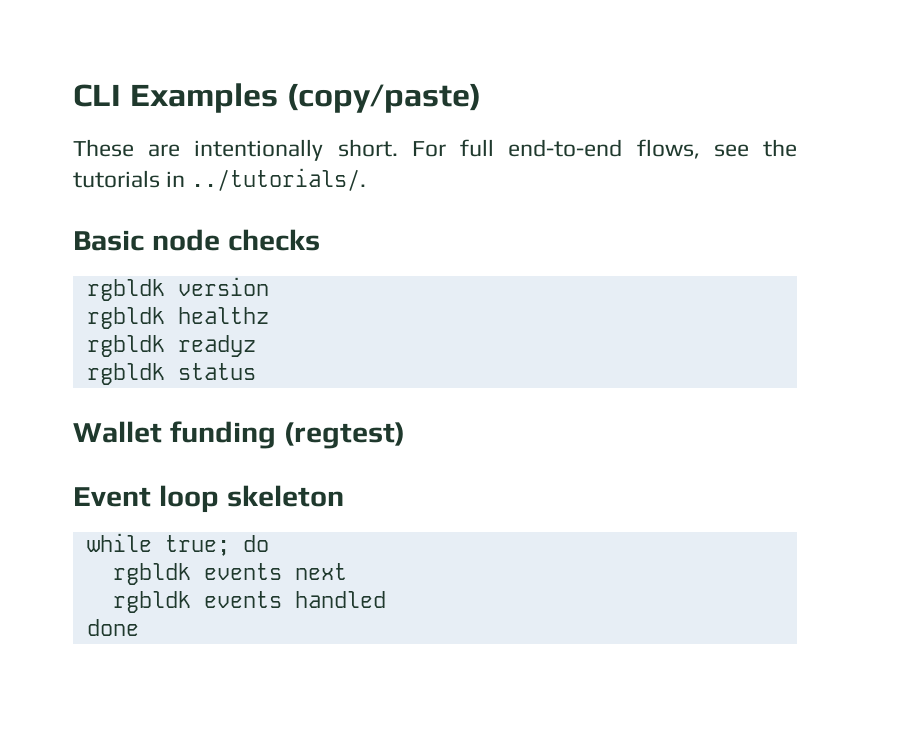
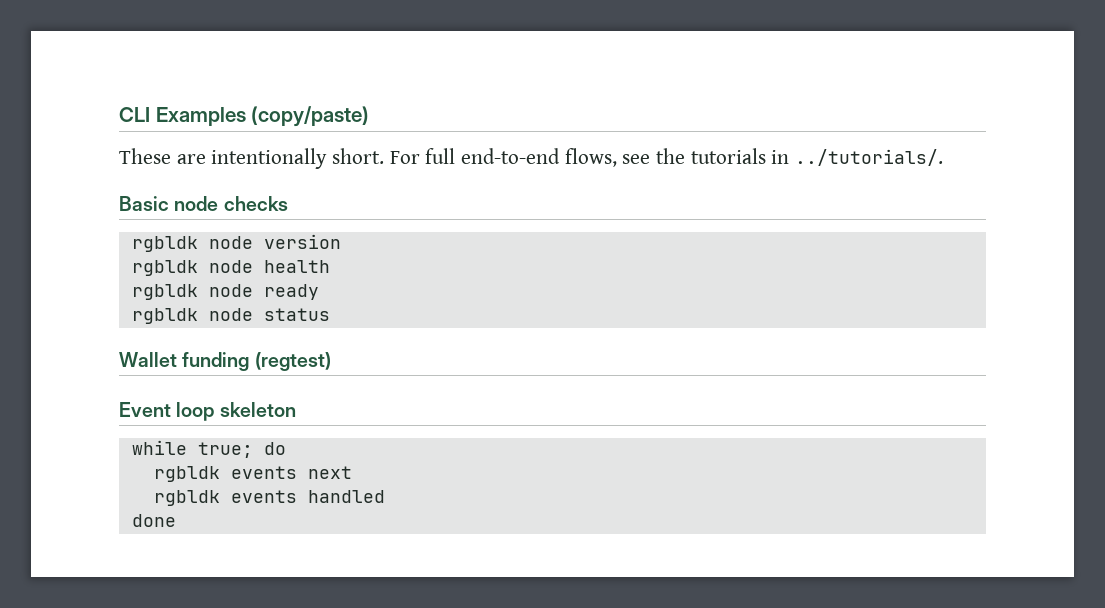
(165, 290) none -> [208,236,253,249] node
[177,307,269,324] [86,335,256,357] [86,363,165,385] healthz // rgbldk readyz // rgbldk -> [208,260,330,273] [131,284,319,300] [131,308,253,324] node health // rgbldk node ready // rgbldk node

